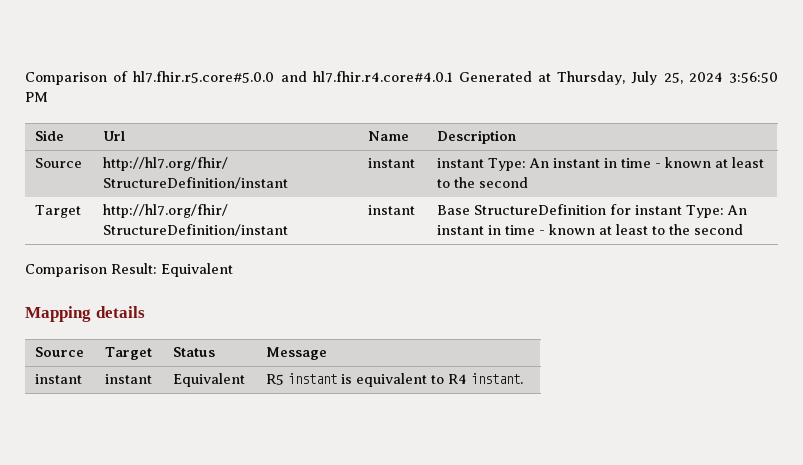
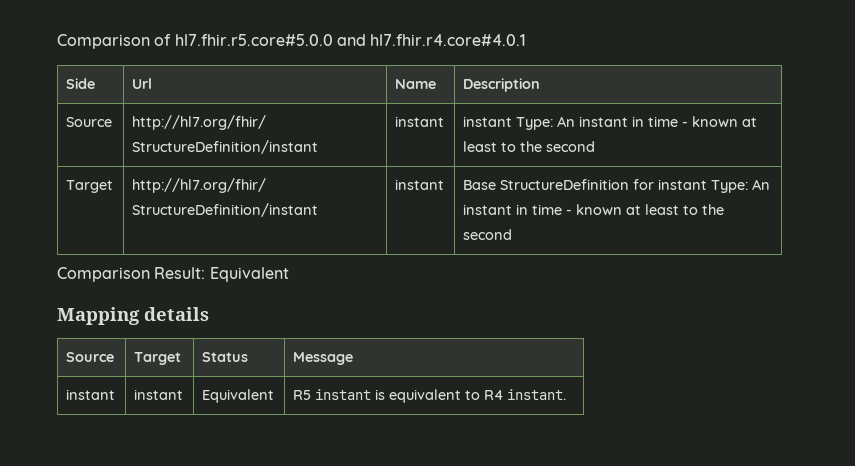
[458,71,778,85] [25,92,48,102] Generated at Thursday, July 25, 2024 3:56:50 PM -> (527, 40) none

